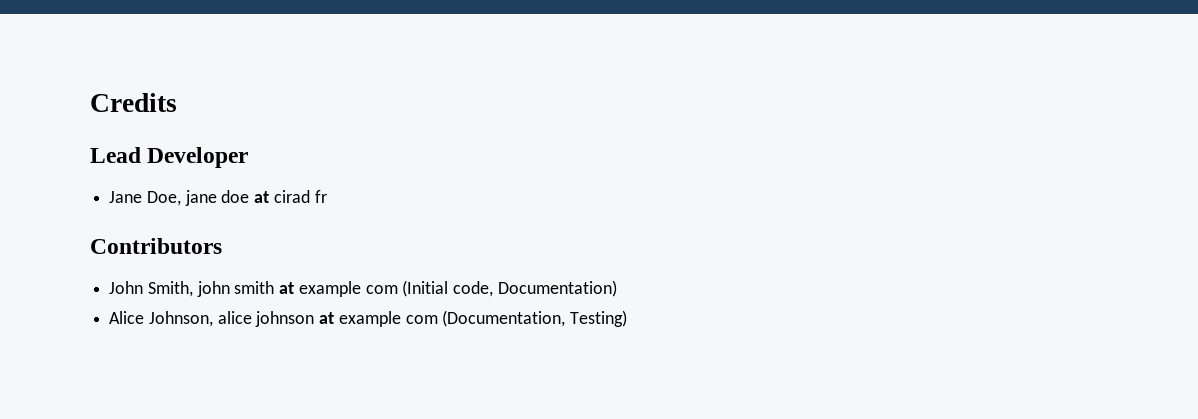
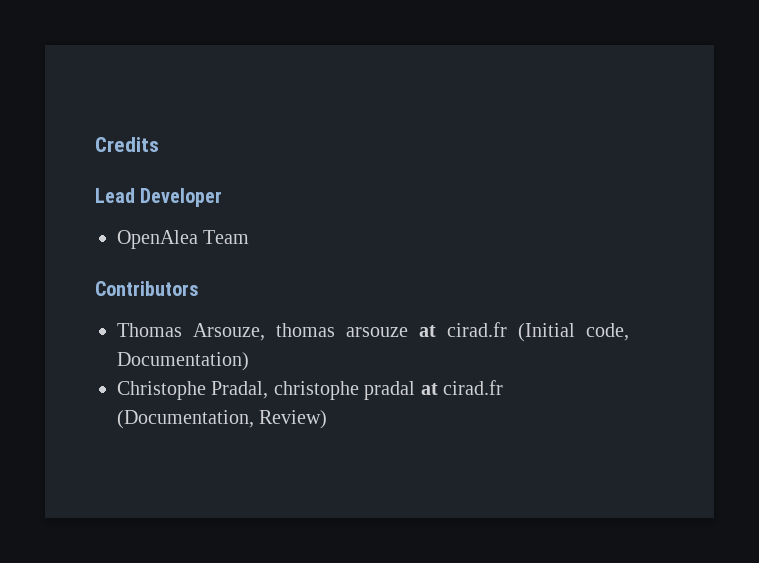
[109,190,327,206] [90,238,222,254] [109,280,617,297] [109,310,628,327] Jane Doe, jane doe at cirad fr // Contributors // John Smith, john smith at example com (Initial code, Documentation) // Alice Johnson, alice johnson at example com (Documentation, Testing) -> [117,230,250,249] [95,281,199,296] [117,322,629,342] [117,352,249,371] [117,380,503,400] [117,410,328,429] OpenAlea Team // Contributors // Thomas Arsouze, thomas arsouze at cirad.fr (Initial code, Documentation) // Christophe Pradal, christophe pradal at cirad.fr (Documentation, Review)

